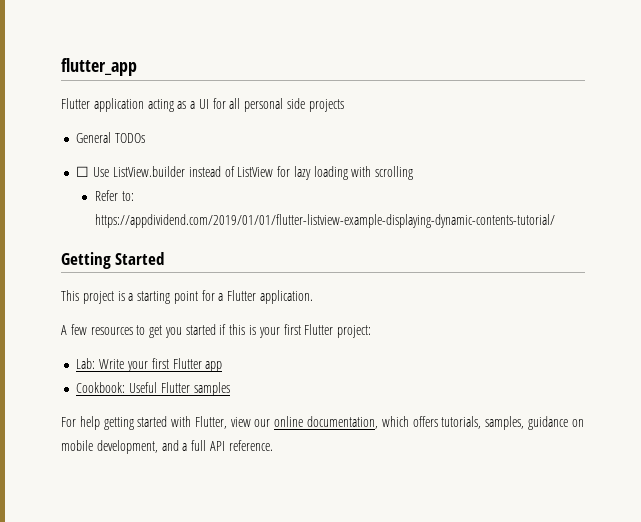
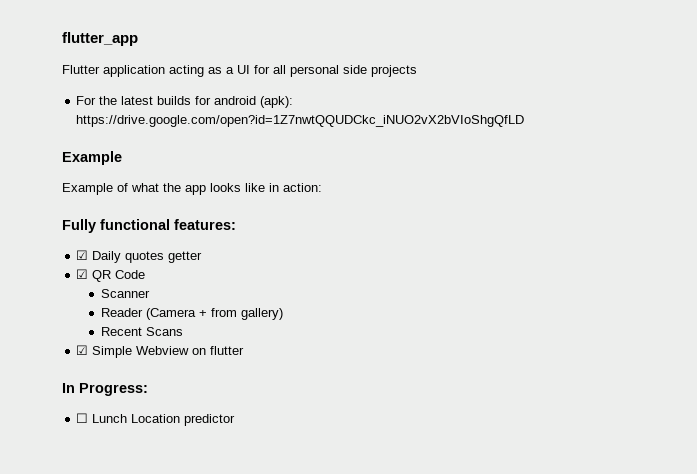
[76,132,146,143] [76,166,414,180] [94,190,134,201] [94,214,555,228] [61,252,165,269] [61,290,314,304] [61,324,372,338] [76,358,223,372] [76,382,230,396] [61,416,584,430] [61,440,273,454] General TODOs // ☐ Use ListView.builder instead of ListView for lazy loading with scrolling // Refer to: https://appdividend.com/2019/01/01/flutter-listview-example-displaying-dynamic-contents-tutorial/ // Getting Started // This project is a starting point for a Flutter application. // A few resources to get you started if this is your first Flutter project: // Lab: Write your first Flutter app // Cookbook: Useful Flutter samples // For help getting started with Flutter, view our online documentation, which offers tutorials, samples, guidance on mobile development, and a full API reference. -> [76,96,294,108] [76,115,525,127] [62,151,122,165] [62,183,322,195] [62,219,236,233] [76,250,203,263] [76,269,146,282] [100,289,150,298] [100,308,283,320] [100,327,183,336] [76,345,245,358] [62,383,148,396] [76,413,236,426] For the latest builds for android (apk): https://drive.google.com/open?id=1Z7nwtQQUDCkc_iNUO2vX2bVIoShgQfLD // Example // Example of what the app looks like in action: // Fully functional features: // ☑ Daily quotes getter // ☑ QR Code // Scanner // Reader (Camera + from gallery) // Recent Scans // ☑ Simple Webview on flutter // In Progress: // ☐ Lunch Location predictor

